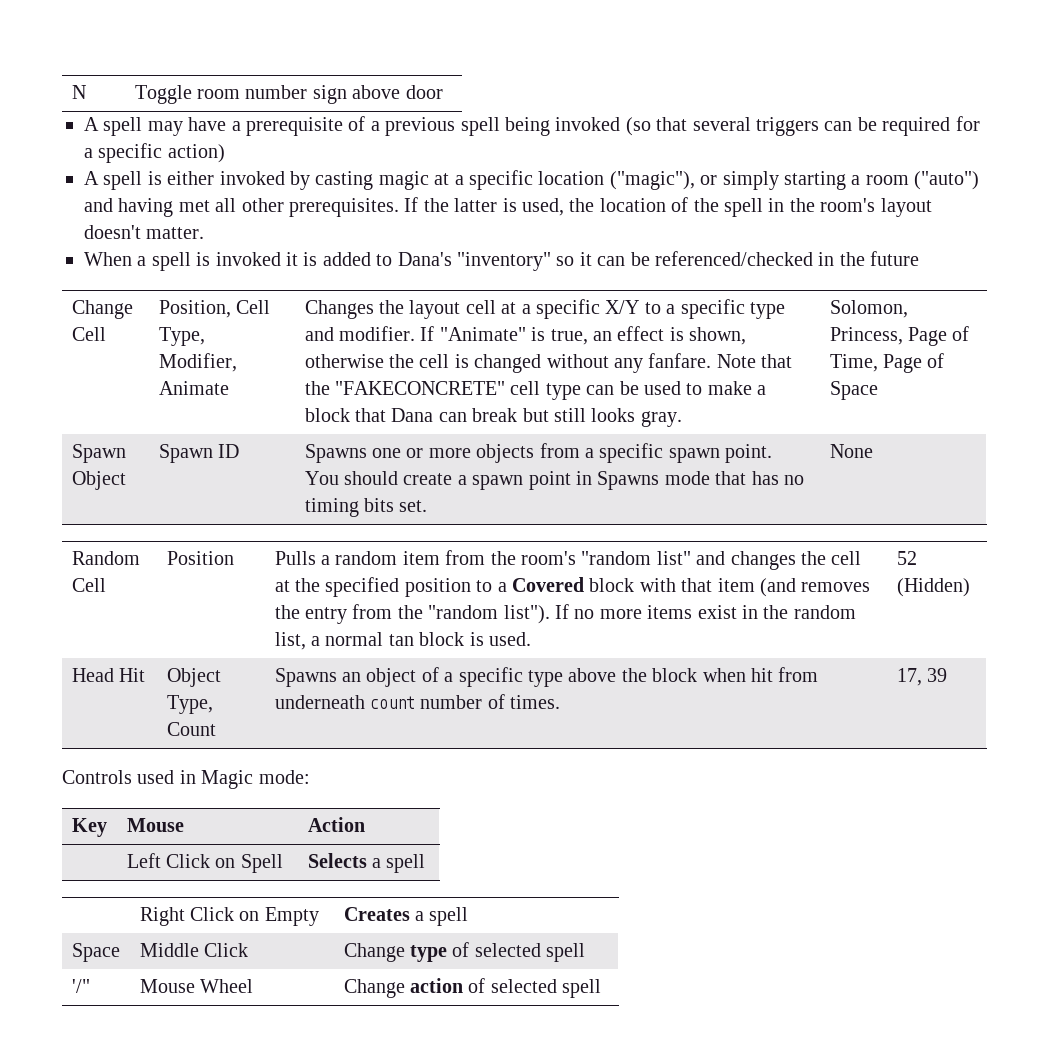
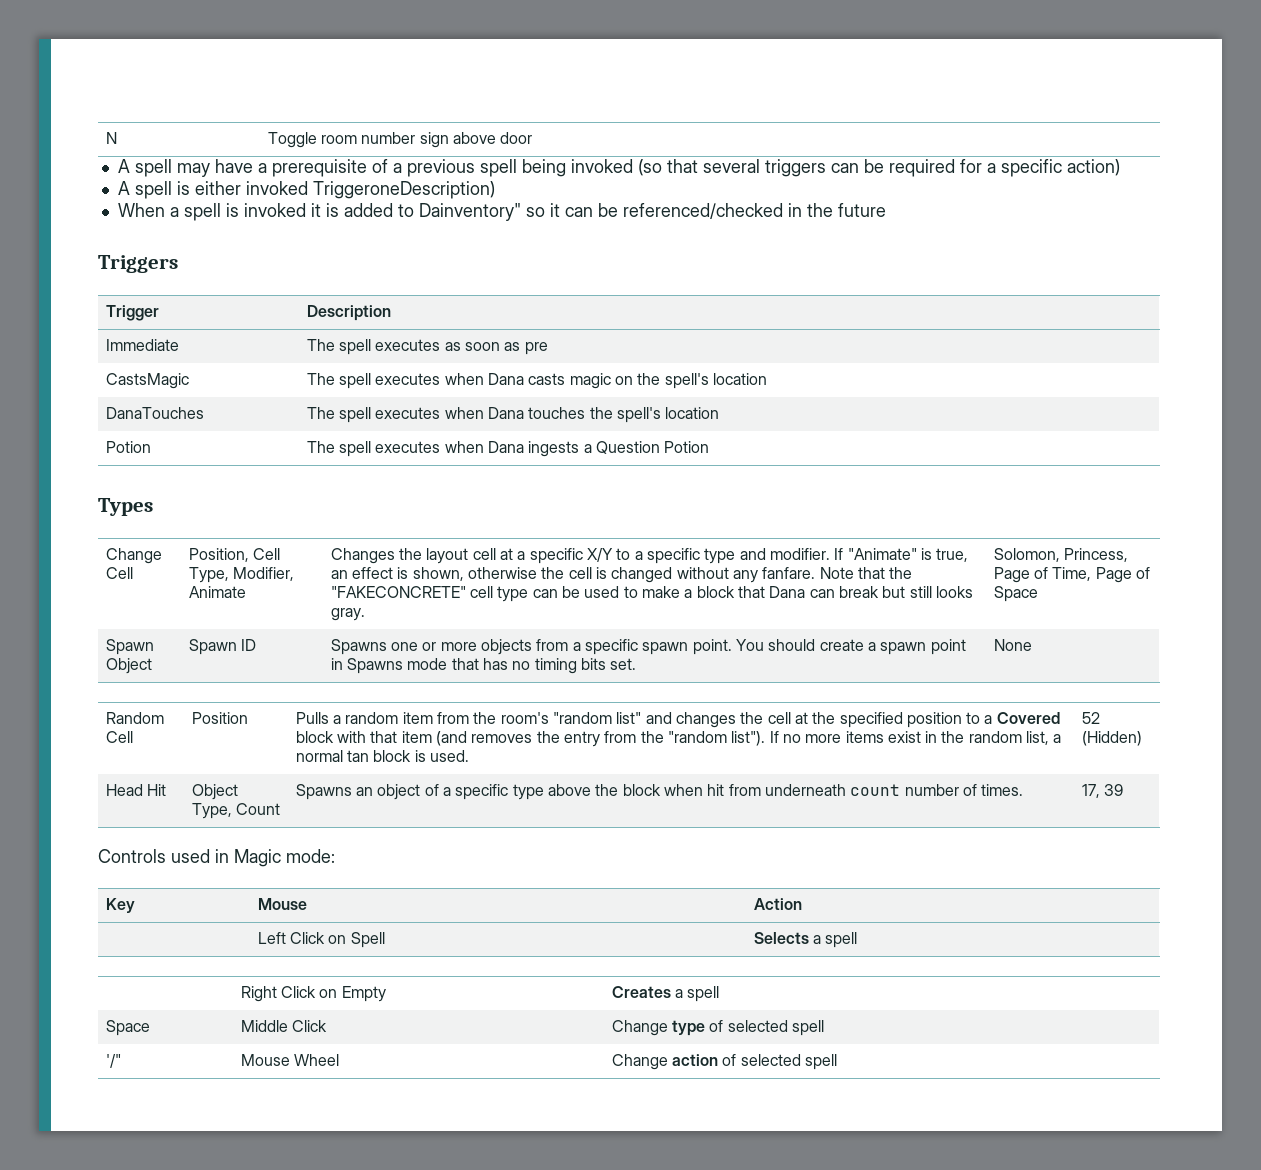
[290,170,980,190] [84,197,932,217] [84,225,205,239] by casting magic at a specific location ("magic"), or simply starting a room ("auto") and having met all other prerequisites. If the latter is used, the location of the spell in the room's layout doesn't matter. -> [312,181,495,199] TriggeroneDescription)
[397,252,551,271] Dana's "inventory" -> [418,203,521,221] Dainventory"
(920, 258) none -> [98,255,178,273] [105,305,159,321] [306,305,391,321] [105,339,179,351] [306,339,548,355] [105,373,189,389] [306,373,767,389] [105,407,204,419] [306,407,720,423] [105,441,151,453] [306,441,710,457] [98,498,153,516] // Triggers // Trigger | Description // Immediate | The spell executes as soon as pre // CastsMagic | The spell executes when Dana casts magic on the spell's location // DanaTouches | The spell executes when Dana touches the spell's location // Potion | The spell executes when Dana ingests a Question Potion // Types

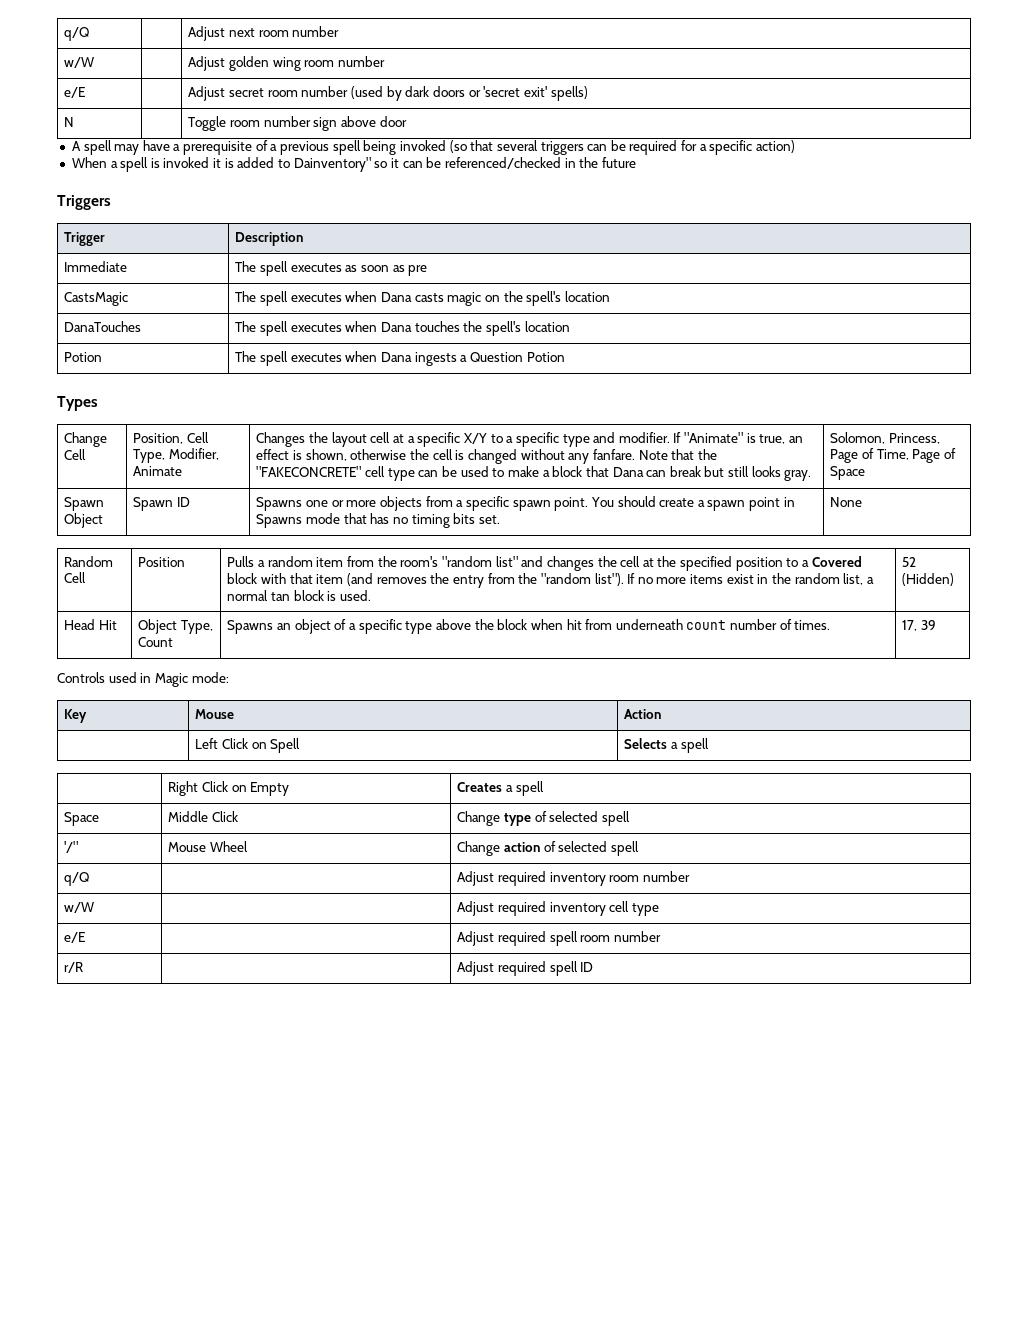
(105, 138) none -> [64,27,90,41] [188,26,340,41] [64,57,95,68] [188,56,385,71] [64,87,86,98] [188,86,588,101] q/Q | | Adjust next room number // w/W | | Adjust golden wing room number // e/E | | Adjust secret room number (used by dark doors or 'secret exit' spells) //
[117,181,495,199] // A spell is either invoked TriggeroneDescription) -> (796, 146) none
(838, 1062) none -> [64,872,90,886] [457,871,690,886] [64,902,95,913] [457,901,659,916] [64,932,86,943] [457,931,661,946] [64,962,84,973] [457,961,594,976] // q/Q | | Adjust required inventory room number // w/W | | Adjust required inventory cell type // e/E | | Adjust required spell room number // r/R | | Adjust required spell ID

